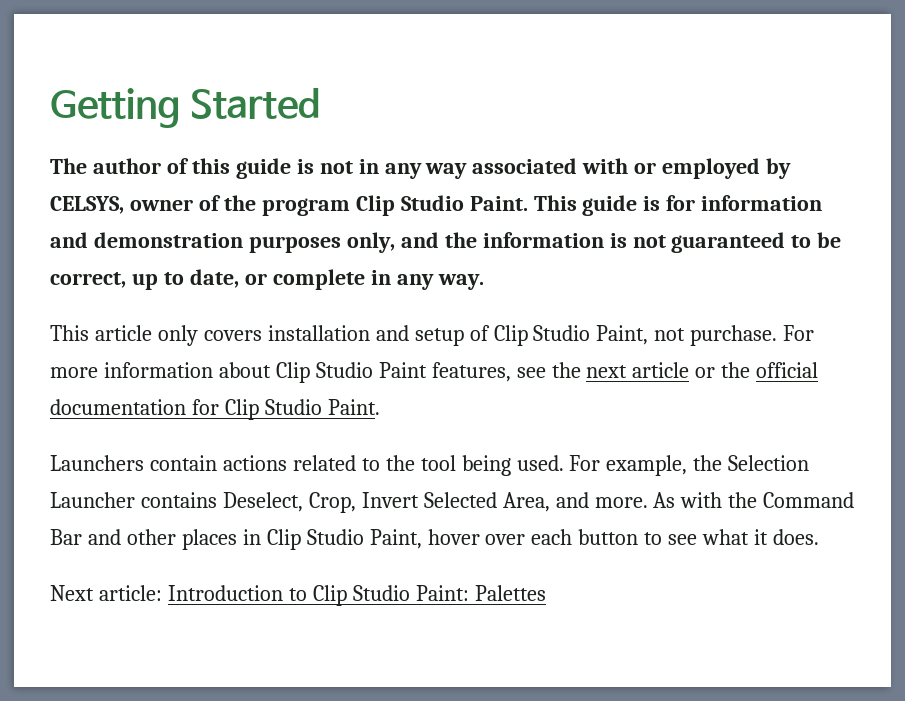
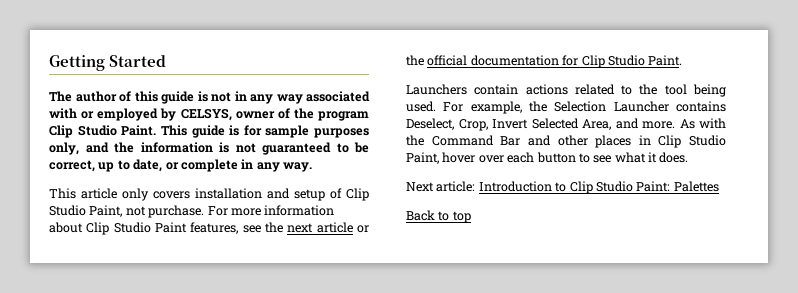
[701,195,823,211] [50,232,243,248] information and demonstration -> [265,125,310,138] sample
(546, 593) none -> [406,210,471,223] // Back to top

